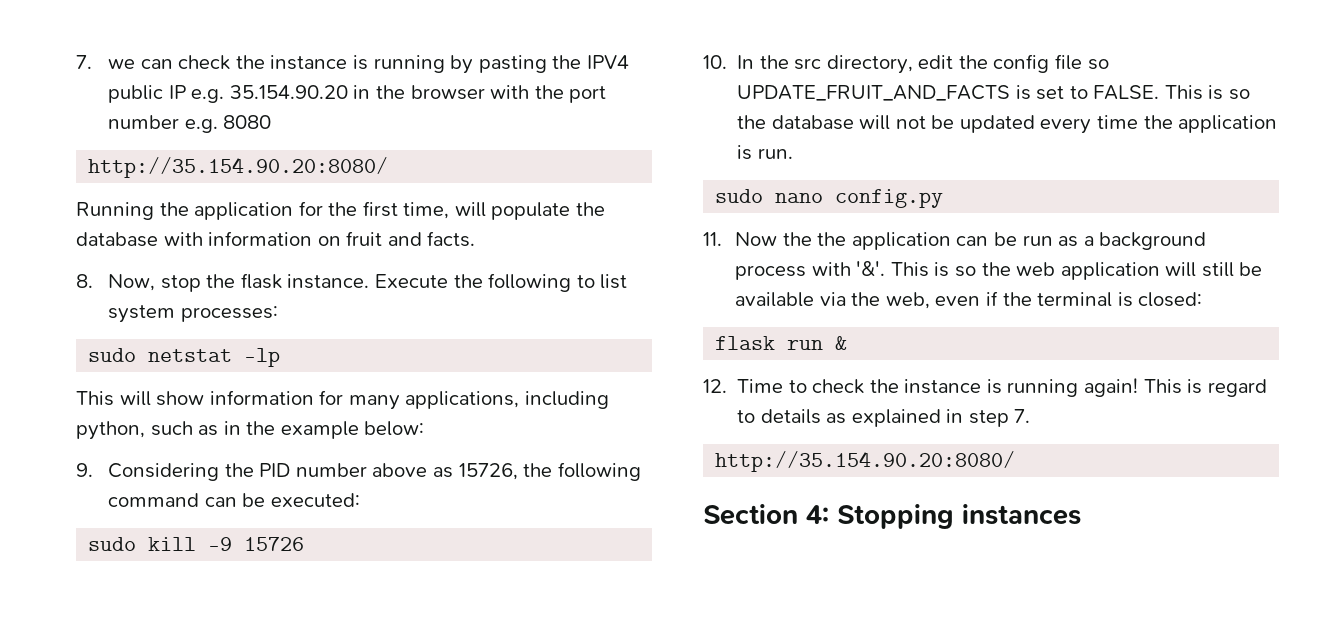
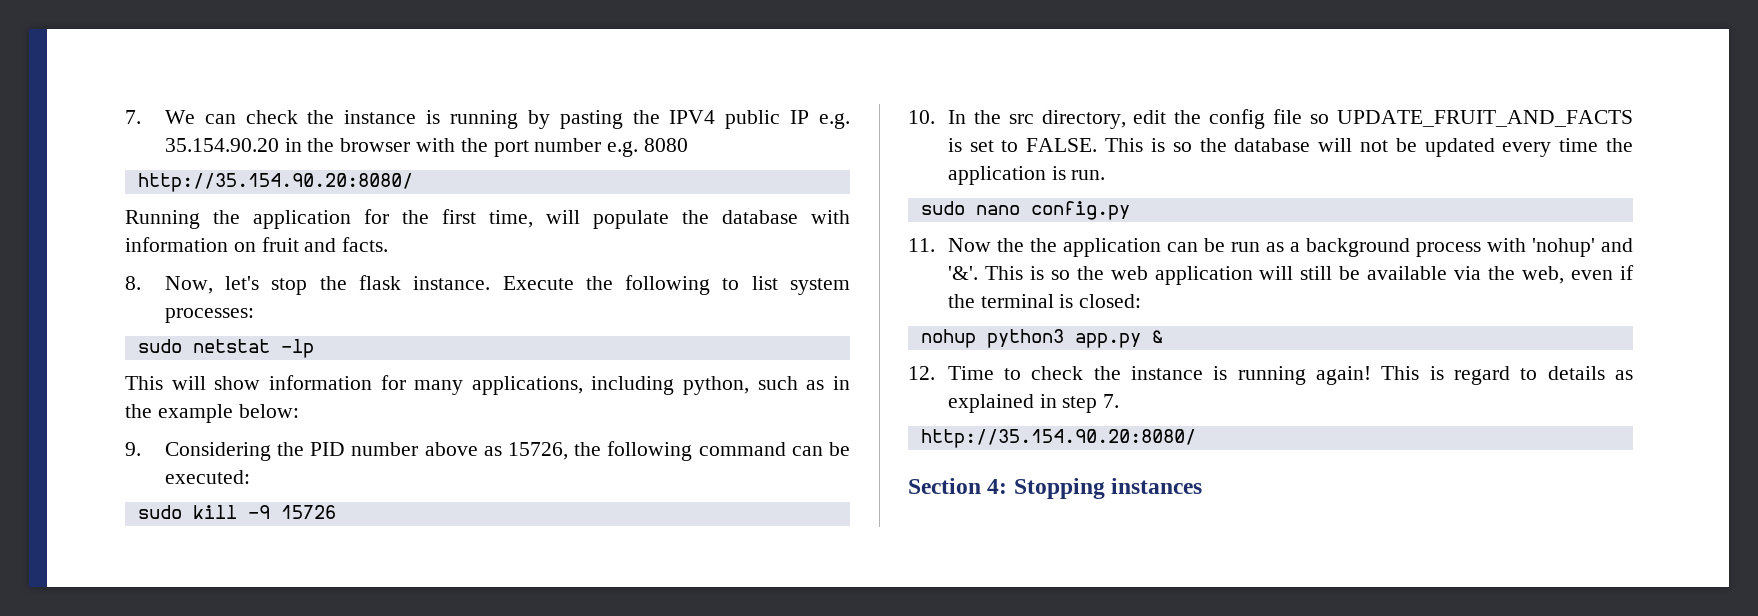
[76,55,136,69] 7. we -> [125,110,195,124] 7. We
(156, 282) none -> [225,276,260,290] let's
(851, 269) none -> [1531,238,1633,257] 'nohup' and
[715,336,824,350] flask run -> [920,329,1141,348] nohup python3 app.py

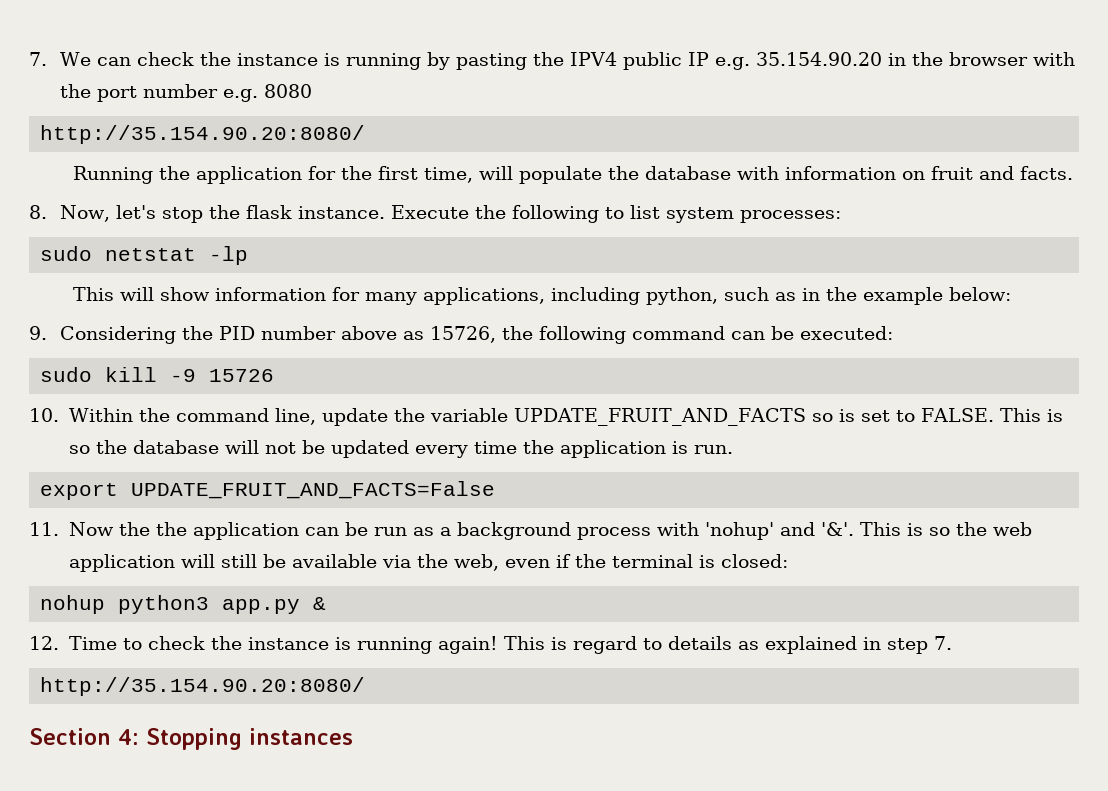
[947,109,1633,129] In the src directory, edit the config file so UPDATE_FRUIT_AND_FACTS -> [68,408,834,426] Within the command line, update the variable UPDATE_FRUIT_AND_FACTS so
[920,201,1130,220] sudo nano config.py -> [40,481,496,500] export UPDATE_FRUIT_AND_FACTS=False

